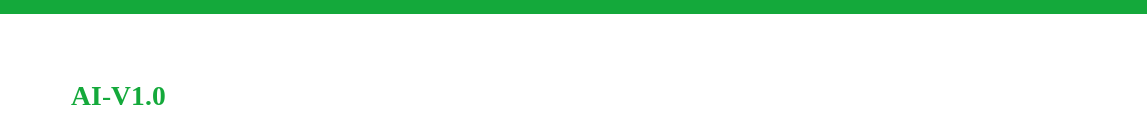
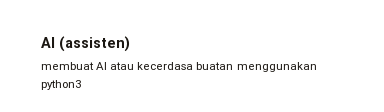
[71,87,166,105] AI-V1.0 -> [41,36,130,52] [41,62,317,72] [41,80,81,90] AI (assisten) // membuat AI atau kecerdasa buatan menggunakan python3

